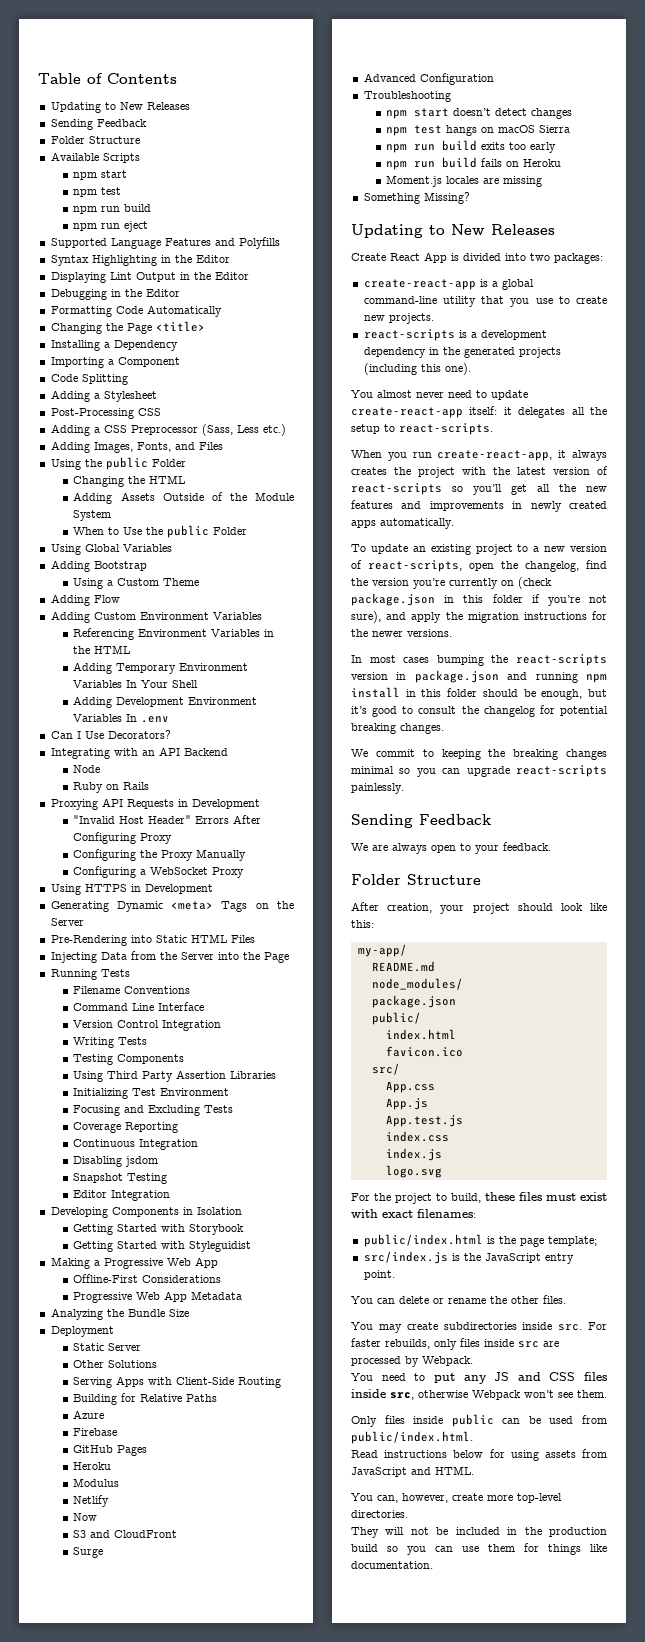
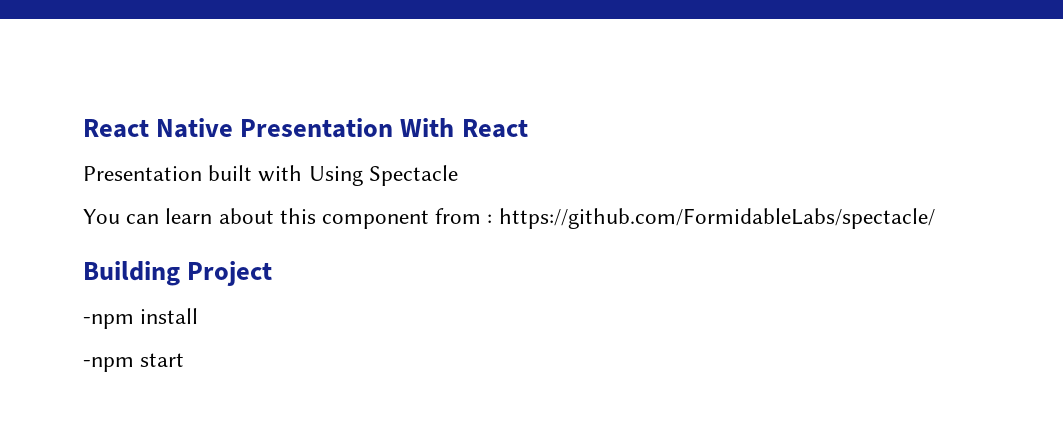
[38,73,177,84] [50,102,190,113] [50,119,147,130] [50,136,140,144] [50,152,140,163] [73,170,128,180] [73,187,122,197] [73,204,152,214] [73,221,149,232] [50,237,280,249] [50,255,230,266] [50,272,249,283] [50,289,180,300] [50,305,222,317] [50,321,205,334] [50,340,178,351] [50,357,180,368] [50,374,128,385] [50,390,157,402] [50,408,161,419] [50,424,286,436] [50,441,223,453] [50,457,186,470] [73,475,186,487] [73,492,294,504] [73,510,112,521] [73,525,248,538] [50,544,172,555] [50,560,147,572] [73,578,200,589] [50,594,120,606] [50,611,262,623] [73,628,275,640] [73,645,131,654] [73,662,249,674] [73,680,199,688] [73,696,258,708] [73,714,170,723] [50,730,171,739] [50,747,228,759] [73,765,101,773] [73,782,150,793] [50,798,260,810] [73,815,262,824] [73,832,173,844] [73,849,247,861] [73,866,245,878] [50,884,213,895] [50,901,294,912] [50,918,84,926] [50,934,255,946] [50,951,289,963] [50,969,130,980] [73,986,191,994] [73,1002,205,1011] [73,1020,222,1031] [73,1037,148,1048] [73,1054,185,1065] [73,1070,277,1082] [73,1088,230,1099] [73,1105,234,1116] [73,1122,179,1133] [73,1139,199,1150] [73,1156,159,1167] [73,1173,168,1184] [73,1190,171,1201] [50,1207,242,1218] [73,1224,245,1235] [73,1241,252,1252] [50,1257,218,1269] [73,1274,222,1283] [73,1291,243,1303] [50,1308,189,1320] [50,1326,114,1337] [73,1343,142,1351] [73,1360,158,1368] [73,1376,282,1388] [73,1393,218,1405] [73,1410,105,1419] [73,1428,118,1436] [73,1445,148,1456] [73,1462,112,1470] [73,1478,120,1487] [73,1495,110,1507] [73,1513,98,1521] [73,1530,178,1538] [73,1547,104,1558] [363,73,494,85] [363,91,451,102] [386,108,573,119] [386,125,571,136] [386,140,557,153] [386,157,562,170] [386,175,543,187] [363,192,470,204] [351,224,555,238] [351,252,603,264] [363,279,534,290] [363,296,607,307] [363,313,434,324] [363,329,547,341] [363,347,561,358] [363,363,471,375] [351,390,528,400] [351,406,607,418] [351,423,493,435] [351,450,607,461] [351,466,608,478] [351,483,607,495] [351,500,607,512] [351,518,454,529] [351,544,607,555] [351,560,607,572] [351,577,552,589] [351,593,607,606] [351,611,607,623] [351,629,452,637] [351,654,607,666] [351,670,607,683] [351,687,607,700] [351,705,608,717] [351,723,444,734] [351,749,607,760] [351,765,607,777] [351,783,404,794] [351,814,491,828] [351,842,551,854] [351,874,481,885] [351,902,607,914] [351,920,374,928] [357,944,407,957] [371,961,435,972] [371,978,463,990] [371,995,456,1008] [371,1012,421,1025] [385,1029,456,1040] [385,1046,463,1057] [371,1063,400,1075] [385,1081,435,1093] [385,1098,428,1110] [385,1115,463,1127] [385,1131,449,1142] [385,1148,442,1161] [385,1165,442,1178] [351,1192,607,1204] [351,1209,476,1218] [363,1234,597,1247] [363,1251,574,1264] [363,1270,395,1280] [351,1295,566,1304] [351,1322,607,1333] [351,1338,559,1350] [351,1356,473,1367] [351,1372,607,1384] [351,1389,607,1400] [351,1414,607,1427] [351,1431,473,1444] [351,1449,607,1461] [351,1466,474,1477] [351,1493,562,1503] [351,1510,408,1518] [351,1527,607,1538] [351,1543,607,1555] [351,1561,433,1569] Table of Contents // Updating to New Releases // Sending Feedback // Folder Structure // Available Scripts // npm start // npm test // npm run build // npm run eject // Supported Language Features and Polyfills // Syntax Highlighting in the Editor // Displaying Lint Output in the Editor // Debugging in the Editor // Formatting Code Automatically // Changing the Page <title> // Installing a Dependency // Importing a Component // Code Splitting // Adding a Stylesheet // Post-Processing CSS // Adding a CSS Preprocessor (Sass, Less etc.) // Adding Images, Fonts, and Files // Using the public Folder // Changing the HTML // Adding Assets Outside of the Module System // When to Use the public Folder // Using Global Variables // Adding Bootstrap // Using a Custom Theme // Adding Flow // Adding Custom Environment Variables // Referencing Environment Variables in the HTML // Adding Temporary Environment Variables In Your Shell // Adding Development Environment Variables In .env // Can I Use Decorators? // Integrating with an API Backend // Node // Ruby on Rails // Proxying API Requests in Development // "Invalid Host Header" Errors After Configuring Proxy // Configuring the Proxy Manually // Configuring a WebSocket Proxy // Using HTTPS in Development // Generating Dynamic <meta> Tags on the Server // Pre-Rendering into Static HTML Files // Injecting Data from the Server into the Page // Running Tests // Filename Conventions // Command Line Interface // Version Control Integration // Writing Tests // Testing Components // Using Third Party Assertion Libraries // Initializing Test Environment // Focusing and Excluding Tests // Coverage Reporting // Continuous Integration // Disabling jsdom // Snapshot Testing // Editor Integration // Developing Components in Isolation // Getting Started with Storybook // Getting Started with Styleguidist // Making a Progressive Web App // Offline-First Considerations // Progressive Web App Metadata // Analyzing the Bundle Size // Deployment // Static Server // Other Solutions // Serving Apps with Client-Side Routing // Building for Relative Paths // Azure // Firebase // GitHub Pages // Heroku // Modulus // Netlify // Now // S3 and CloudFront // Surge // Advanced Configuration // Troubleshooting // npm start doesn’t detect changes // npm test hangs on macOS Sierra // npm run build exits too early // npm run build fails on Heroku // Moment.js locales are missing // Something Missing? // Updating to New Releases // Create React App is divided into two packages: // create-react-app is a global command-line utility that you use to create new projects. // react-scripts is a development dependency in the generated projects (including this one). // You almost never need to update create-react-app itself: it delegates all the setup to react-scripts. // When you run create-react-app, it always creates the project with the latest version of react-scripts so you’ll get all the new features and improvements in newly created apps automatically. // To update an existing project to a new version of react-scripts, open the changelog, find the version you’re currently on (check package.json in this folder if you’re not sure), and apply the migration instructions for the newer versions. // In most cases bumping the react-scripts version in package.json and running npm install in this folder should be enough, but it’s good to consult the changelog for potential breaking changes. // We commit to keeping the breaking changes minimal so you can upgrade react-scripts painlessly. // Sending Feedback // We are always open to your feedback. // Folder Structure // After creation, your project should look like this: // my-app/ // README.md // node_modules/ // package.json // public/ // index.html // favicon.ico // src/ // App.css // App.js // App.test.js // index.css // index.js // logo.svg // For the project to build, these files must exist with exact filenames: // public/index.html is the page template; // src/index.js is the JavaScript entry point. // You can delete or rename the other files. // You may create subdirectories inside src. For faster rebuilds, only files inside src are processed by Webpack. // You need to put any JS and CSS files inside src, otherwise Webpack won’t see them. // Only files inside public can be used from public/index.html. // Read instructions below for using assets from JavaScript and HTML. // You can, however, create more top-level directories. // They will not be included in the production build so you can use them for things like documentation. -> [83,118,528,138] [83,165,458,186] [83,208,935,229] [83,261,273,286] [83,308,199,329] [83,353,185,372] React Native Presentation With React // Presentation built with Using Spectacle // You can learn about this component from : https://github.com/FormidableLabs/spectacle/ // Building Project // -npm install // -npm start

